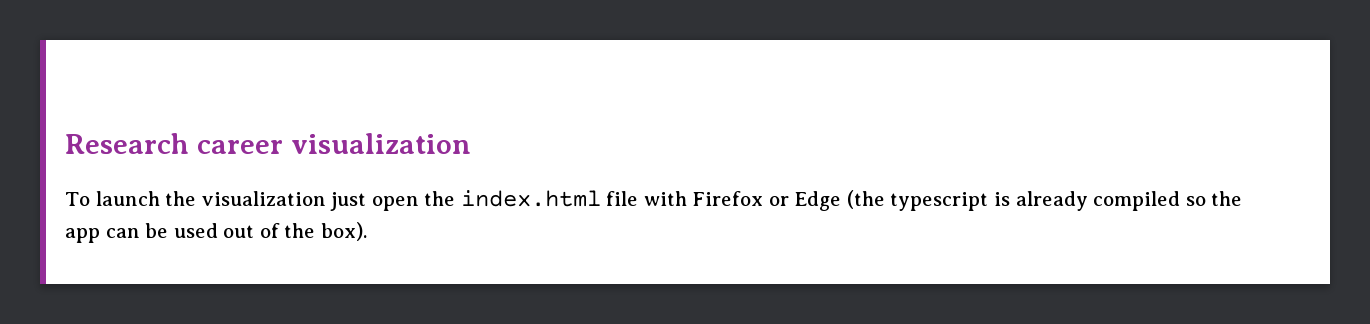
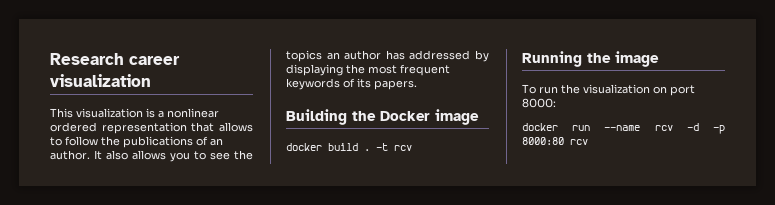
(471, 143) none -> [50,108,219,118] [50,122,253,134] [50,136,223,148] [50,150,253,162] [286,50,489,62] [286,64,450,76] [286,78,417,90] [286,109,479,125] [286,143,412,151] [522,51,659,67] // This visualization is a nonlinear ordered representation that allows to follow the publications of an author. It also allows you to see the topics an author has addressed by displaying the most frequent keywords of its papers. // Building the Docker image // docker build . -t rcv // Running the image
[95,191,160,206] launch -> [539,86,558,94] run
[330,190,1243,211] [65,222,367,243] just open the index.html file with Firefox or Edge (the typescript is already compiled so the app can be used out of the box). -> [653,85,695,96] [522,98,556,108] [522,123,725,134] [522,137,588,145] on port 8000: // docker run --name rcv -d -p 8000:80 rcv

